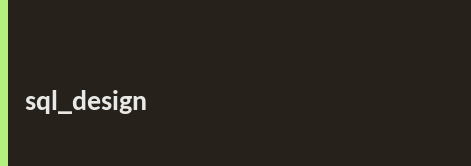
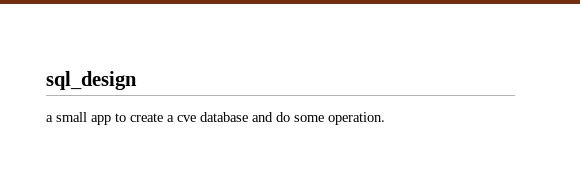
(147, 102) none -> [46,112,385,125] // a small app to create a cve database and do some operation.

